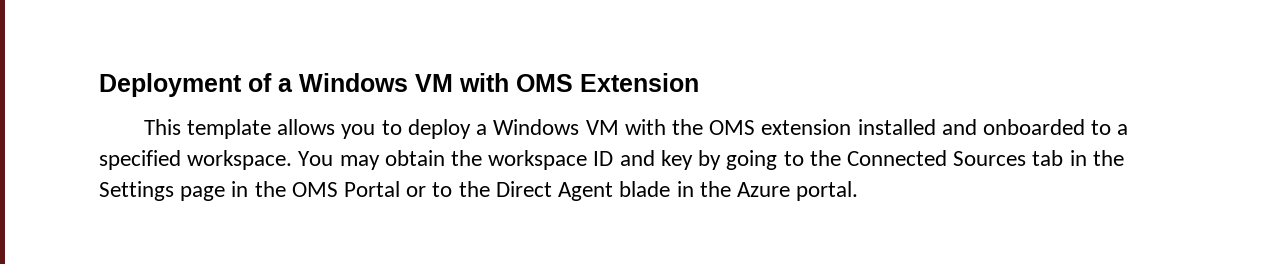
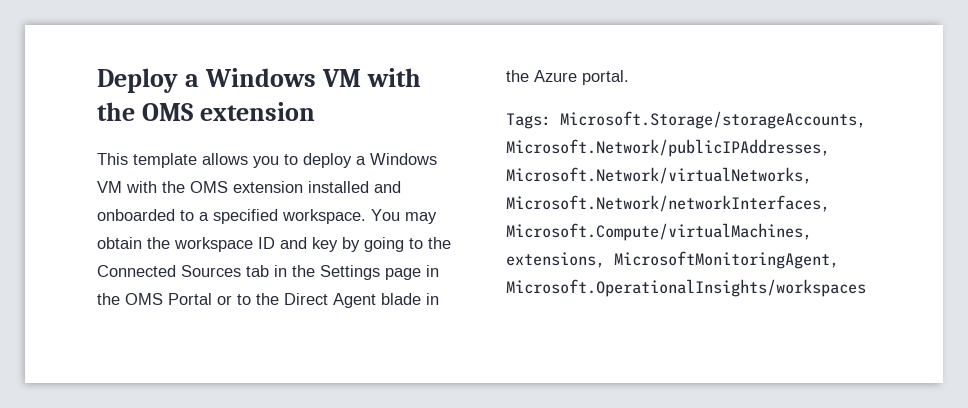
[99,73,699,97] Deployment of a Windows VM with OMS Extension -> [97,68,422,93] [97,102,316,121] Deploy a Windows VM with the OMS extension
(859, 191) none -> [506,111,866,129] [506,139,830,157] [506,167,812,184] [506,195,830,212] [506,223,812,241] [506,251,839,269] [506,279,866,297] // Tags: Microsoft.Storage/storageAccounts, Microsoft.Network/publicIPAddresses, Microsoft.Network/virtualNetworks, Microsoft.Network/networkInterfaces, Microsoft.Compute/virtualMachines, extensions, MicrosoftMonitoringAgent, Microsoft.OperationalInsights/workspaces

